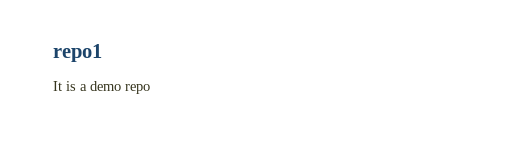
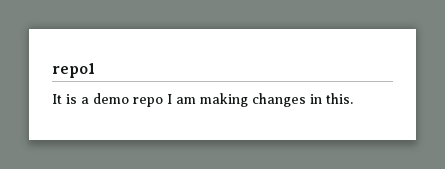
(150, 89) none -> [167,93,353,107] I am making changes in this.

